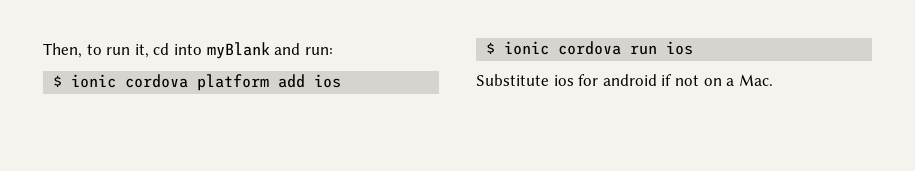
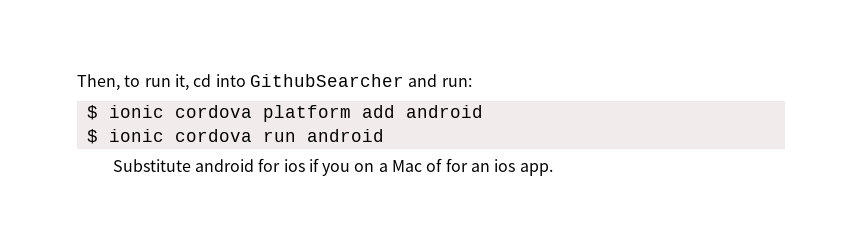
[206,42,270,59] myBlank -> [249,74,404,87] GithubSearcher
[314,74,342,88] ios -> [405,105,483,118] android
[666,41,694,55] ios -> [306,129,384,142] android
[553,74,773,86] ios for android if not on a Mac. -> [194,158,553,176] android for ios if you on a Mac of for an ios app.

